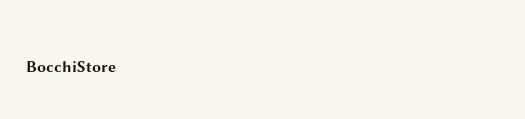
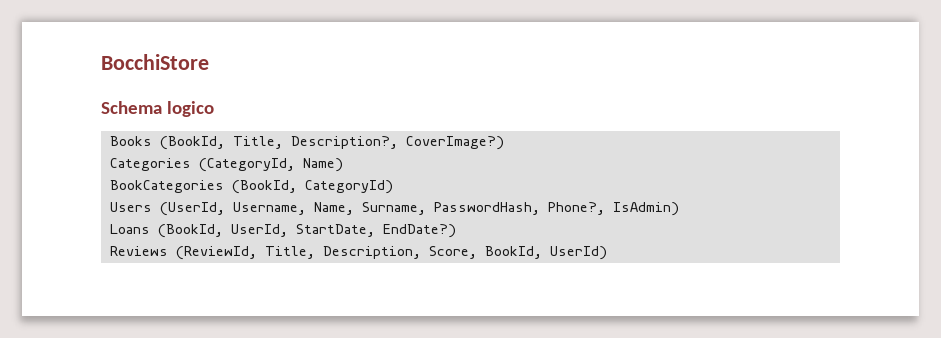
(116, 66) none -> [101,101,215,117] [109,136,504,150] [109,158,343,172] [109,180,393,194] [109,202,679,216] [109,224,456,238] [109,246,607,260] // Schema logico // Books (BookId, Title, Description?, CoverImage?) // Categories (CategoryId, Name) // BookCategories (BookId, CategoryId) // Users (UserId, Username, Name, Surname, PasswordHash, Phone?, IsAdmin) // Loans (BookId, UserId, StartDate, EndDate?) // Reviews (ReviewId, Title, Description, Score, BookId, UserId)

